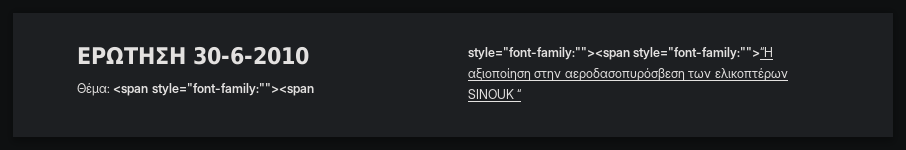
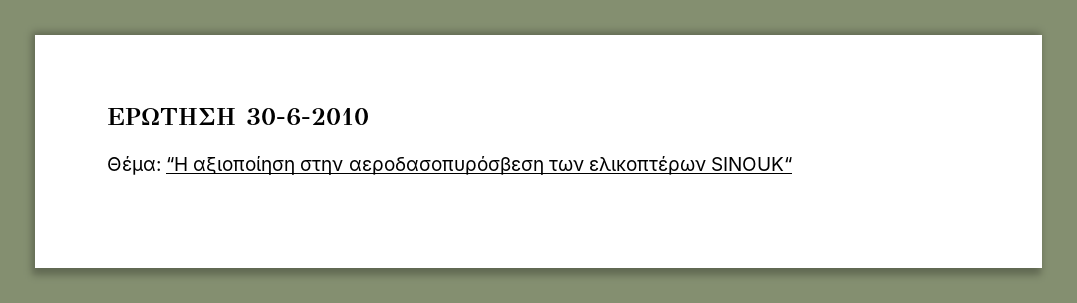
[113,83,314,96] [468,47,774,60] <span style="font-family:""><span style="font-family:""><span style="font-family:"">“Η -> [166,157,189,171] “Η
[468,89,522,99] SINOUK “ -> [710,157,792,171] SINOUK“

